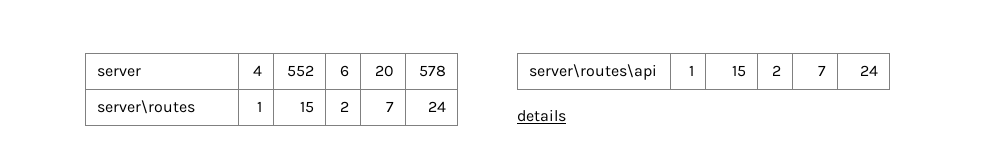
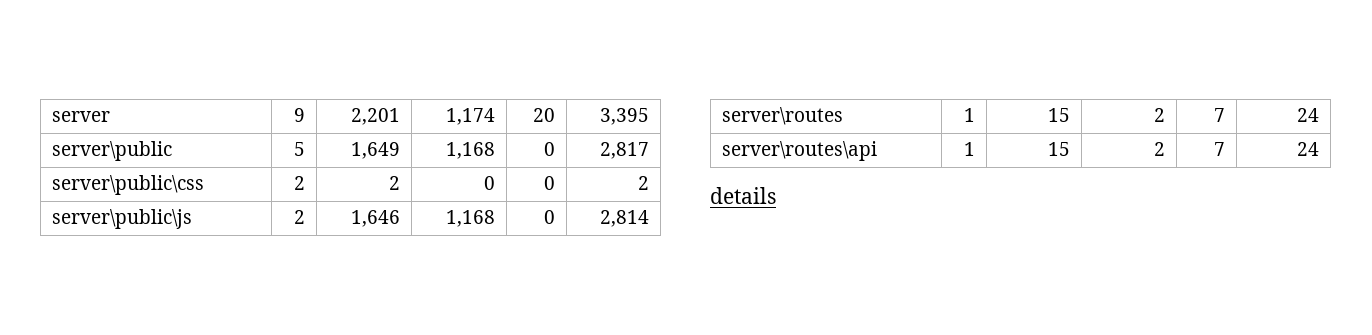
[252,65,262,76] [286,65,314,77] [339,65,349,77] [374,65,394,77] [418,65,446,77] 4 | 552 | 6 | 20 | 578 -> [294,108,306,122] [351,108,401,125] [446,108,496,125] [533,108,556,122] [600,108,650,125] [51,141,172,161] [294,142,306,156] [351,142,401,159] [446,142,496,159] [544,142,556,156] [600,142,650,159] [51,175,204,195] [294,176,306,190] [389,176,401,190] [484,176,496,190] [544,176,556,190] [638,176,650,190] [51,209,192,229] [294,210,306,224] [351,210,401,227] [446,210,496,227] [544,210,556,224] [600,210,650,227] 9 | 2,201 | 1,174 | 20 | 3,395 // server\public | 5 | 1,649 | 1,168 | 0 | 2,817 // server\public\css | 2 | 2 | 0 | 0 | 2 // server\public\js | 2 | 1,646 | 1,168 | 0 | 2,814

